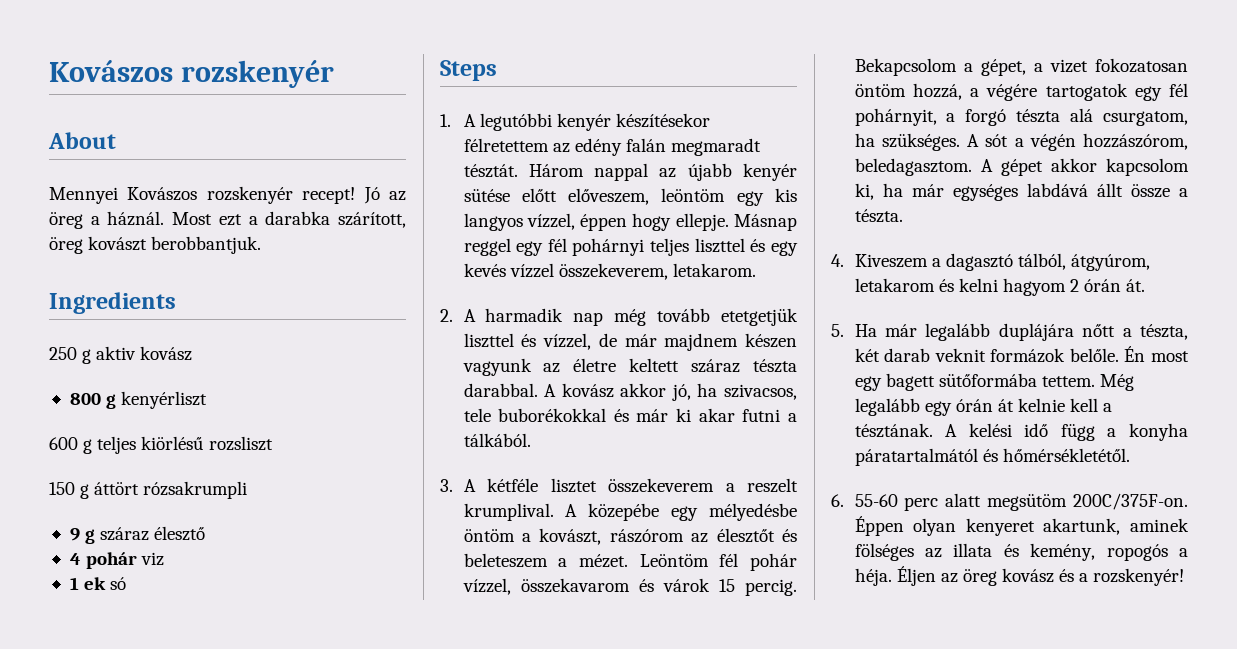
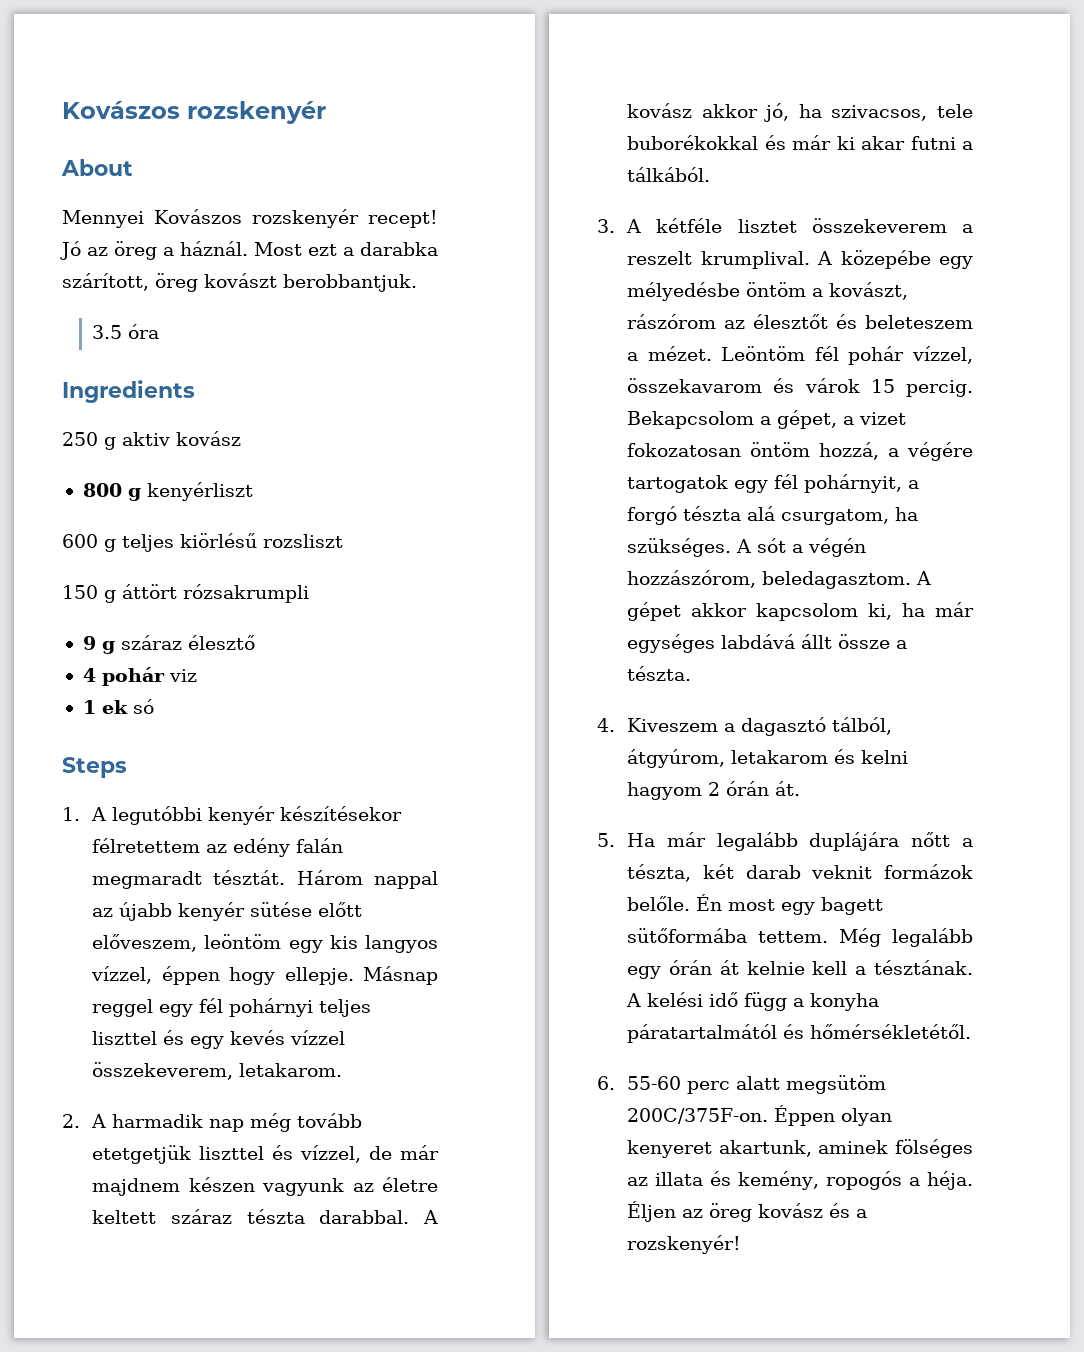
(262, 245) none -> [92,324,160,339] // 3.5 óra

